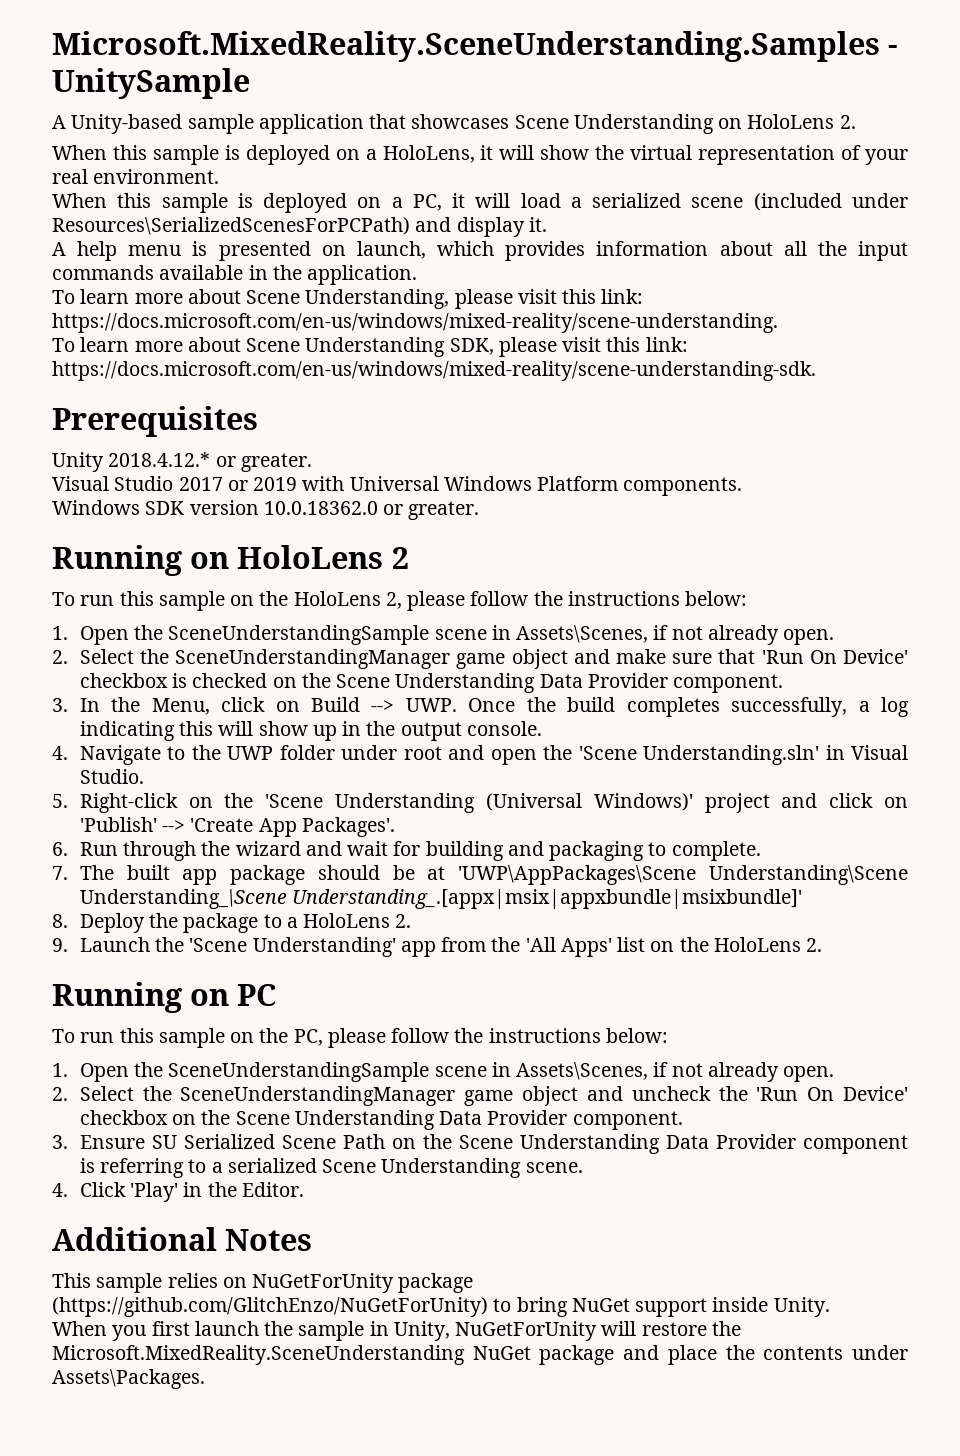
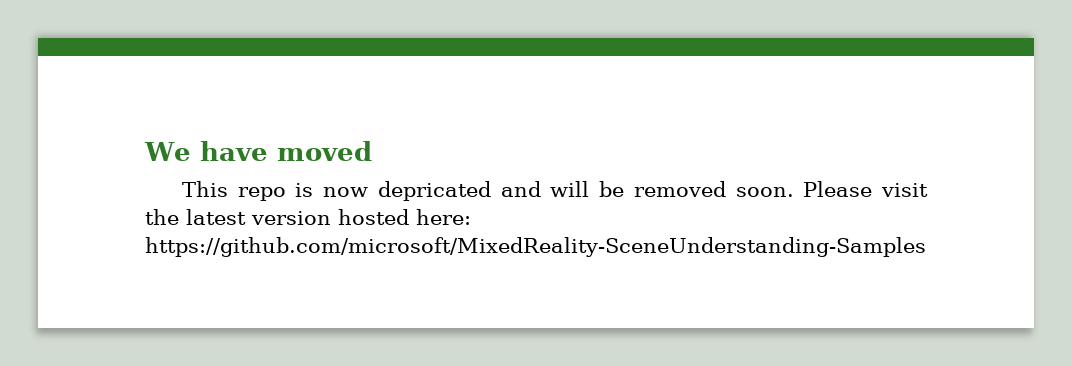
[52,31,898,62] [52,68,250,99] [52,114,856,134] [52,145,908,165] [52,169,220,184] [52,193,908,213] [52,217,547,237] [52,241,909,261] [52,265,418,285] [52,289,644,309] [52,313,778,333] [52,337,688,357] [52,361,816,381] [52,406,258,437] [52,452,312,472] [52,476,743,496] [52,500,480,520] [52,545,409,576] [52,591,748,611] [52,625,835,645] [52,649,909,669] [79,673,784,693] [52,697,909,717] [79,721,542,741] [52,745,908,765] [79,769,144,784] [52,793,908,813] [79,817,395,837] [52,841,761,861] [52,865,908,885] [79,889,803,909] [52,913,412,933] [52,937,823,957] [52,982,277,1013] [52,1028,668,1048] [52,1062,835,1082] [52,1086,908,1106] [79,1110,683,1130] [52,1134,908,1154] [79,1158,583,1178] [52,1182,304,1202] [52,1227,313,1251] [52,1273,474,1293] [52,1297,830,1317] [52,1321,741,1341] [52,1345,908,1365] [52,1369,205,1389] Microsoft.MixedReality.SceneUnderstanding.Samples - UnitySample // A Unity-based sample application that showcases Scene Understanding on HoloLens 2. // When this sample is deployed on a HoloLens, it will show the virtual representation of your real environment. // When this sample is deployed on a PC, it will load a serialized scene (included under Resources\SerializedScenesForPCPath) and display it. // A help menu is presented on launch, which provides information about all the input commands available in the application. // To learn more about Scene Understanding, please visit this link: https://docs.microsoft.com/en-us/windows/mixed-reality/scene-understanding. // To learn more about Scene Understanding SDK, please visit this link: https://docs.microsoft.com/en-us/windows/mixed-reality/scene-understanding-sdk. // Prerequisites // Unity 2018.4.12.* or greater. // Visual Studio 2017 or 2019 with Universal Windows Platform components. // Windows SDK version 10.0.18362.0 or greater. // Running on HoloLens 2 // To run this sample on the HoloLens 2, please follow the instructions below: // 1. Open the SceneUnderstandingSample scene in Assets\Scenes, if not already open. // 2. Select the SceneUnderstandingManager game object and make sure that 'Run On Device' checkbox is checked on the Scene Understanding Data Provider component. // 3. In the Menu, click on Build --> UWP. Once the build completes successfully, a log indicating this will show up in the output console. // 4. Navigate to the UWP folder under root and open the 'Scene Understanding.sln' in Visual Studio. // 5. Right-click on the 'Scene Understanding (Universal Windows)' project and click on 'Publish' --> 'Create App Packages'. // 6. Run through the wizard and wait for building and packaging to complete. // 7. The built app package should be at 'UWP\AppPackages\Scene Understanding\Scene Understanding_\Scene Understanding_.[appx|msix|appxbundle|msixbundle]' // 8. Deploy the package to a HoloLens 2. // 9. Launch the 'Scene Understanding' app from the 'All Apps' list on the HoloLens 2. // Running on PC // To run this sample on the PC, please follow the instructions below: // 1. Open the SceneUnderstandingSample scene in Assets\Scenes, if not already open. // 2. Select the SceneUnderstandingManager game object and uncheck the 'Run On Device' checkbox on the Scene Understanding Data Provider component. // 3. Ensure SU Serialized Scene Path on the Scene Understanding Data Provider component is referring to a serialized Scene Understanding scene. // 4. Click 'Play' in the Editor. // Additional Notes // This sample relies on NuGetForUnity package (https://github.com/GlitchEnzo/NuGetForUnity) to bring NuGet support inside Unity. // When you first launch the sample in Unity, NuGetForUnity will restore the Microsoft.MixedReality.SceneUnderstanding NuGet package and place the contents under Assets\Packages. -> [144,141,372,161] [182,181,928,201] [145,209,471,225] [145,237,926,257] We have moved // This repo is now depricated and will be removed soon. Please visit the latest version hosted here: https://github.com/microsoft/MixedReality-SceneUnderstanding-Samples

